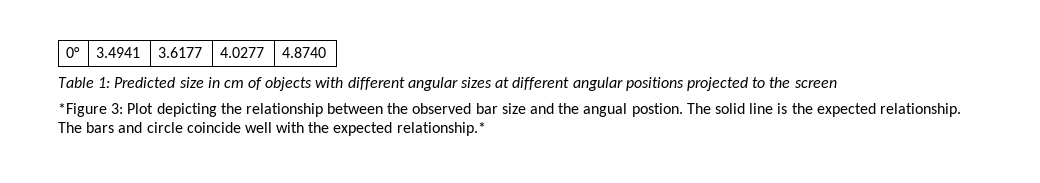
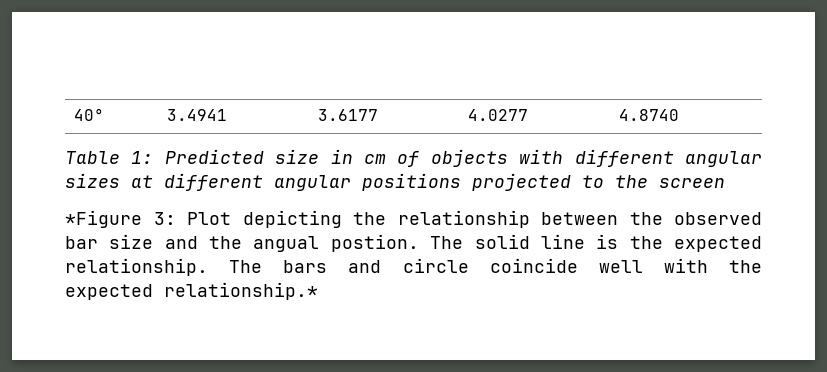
[66,47,81,58] 0° -> [73,108,104,121] 40°

